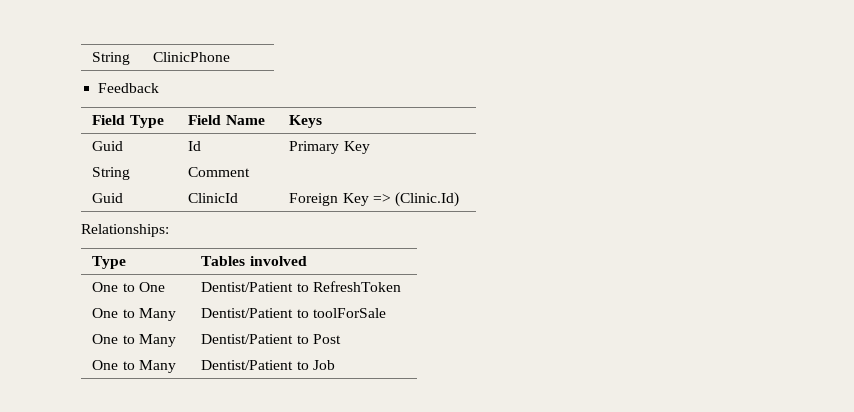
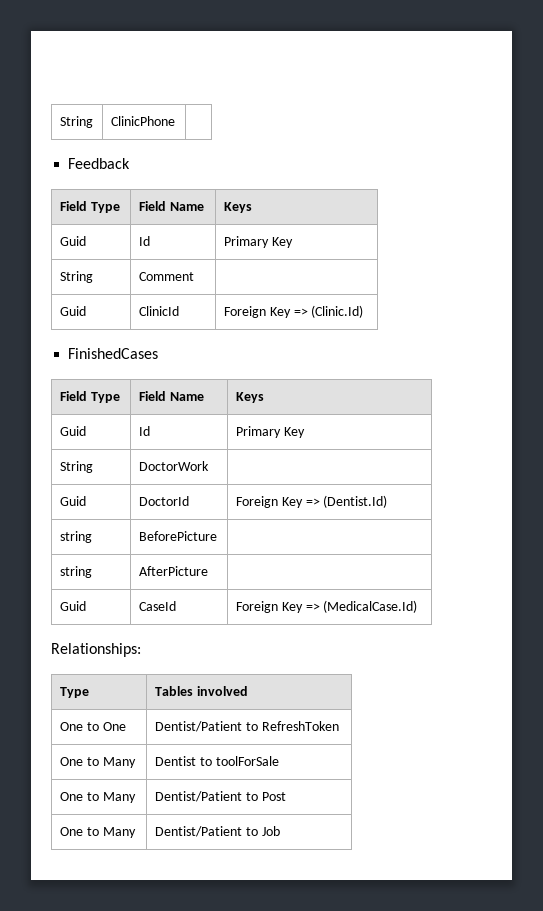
(459, 199) none -> [68,348,159,359] [59,391,120,403] [138,391,204,401] [235,392,264,403] [59,426,86,436] [138,426,150,436] [235,426,305,438] [59,461,93,473] [138,461,209,471] [59,496,86,506] [138,496,189,506] [235,495,388,508] [59,531,92,543] [138,531,217,541] [59,566,92,578] [138,566,208,576] [59,601,86,611] [138,601,176,611] [235,600,418,613] // FinishedCases // Field Type | Field Name | Keys // Guid | Id | Primary Key // String | DoctorWork | // Guid | DoctorId | Foreign Key => (Dentist.Id) // string | BeforePicture | // string | AfterPicture | // Guid | CaseId | Foreign Key => (MedicalCase.Id)
[201,308,294,318] Dentist/Patient -> [154,756,196,766] Dentist

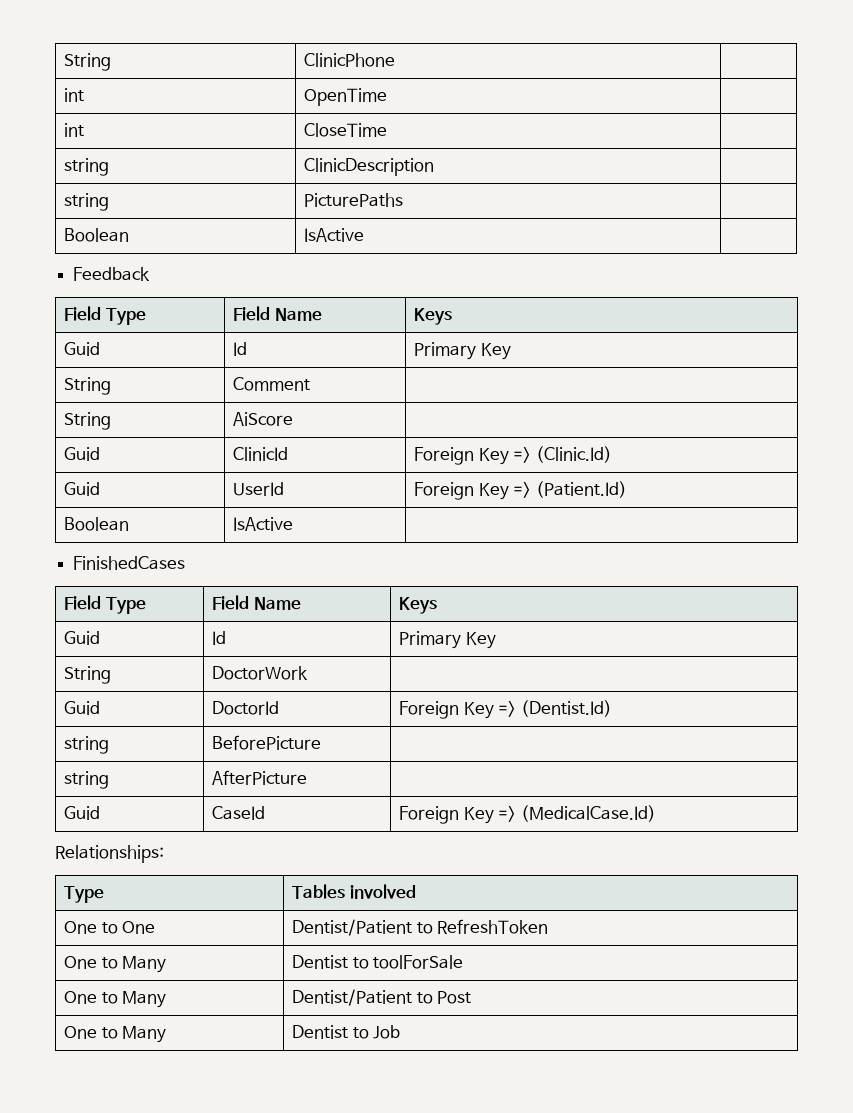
(175, 121) none -> [64,88,85,102] [304,88,388,106] [64,123,85,137] [304,123,388,137] [64,158,110,176] [304,158,435,176] [64,193,110,211] [304,193,404,207] [64,228,130,242] [304,228,365,242] // int | OpenTime | // int | CloseTime | // string | ClinicDescription | // string | PicturePaths | // Boolean | IsActive |
(194, 276) none -> [64,412,112,430] [233,412,294,426] // String | AiScore |
(364, 311) none -> [64,482,101,496] [233,482,285,496] [414,481,627,500] [64,517,130,531] [233,517,294,531] // Guid | UserId | Foreign Key => (Patient.Id) // Boolean | IsActive |
[154,826,242,837] Dentist/Patient -> [292,1025,349,1039] Dentist

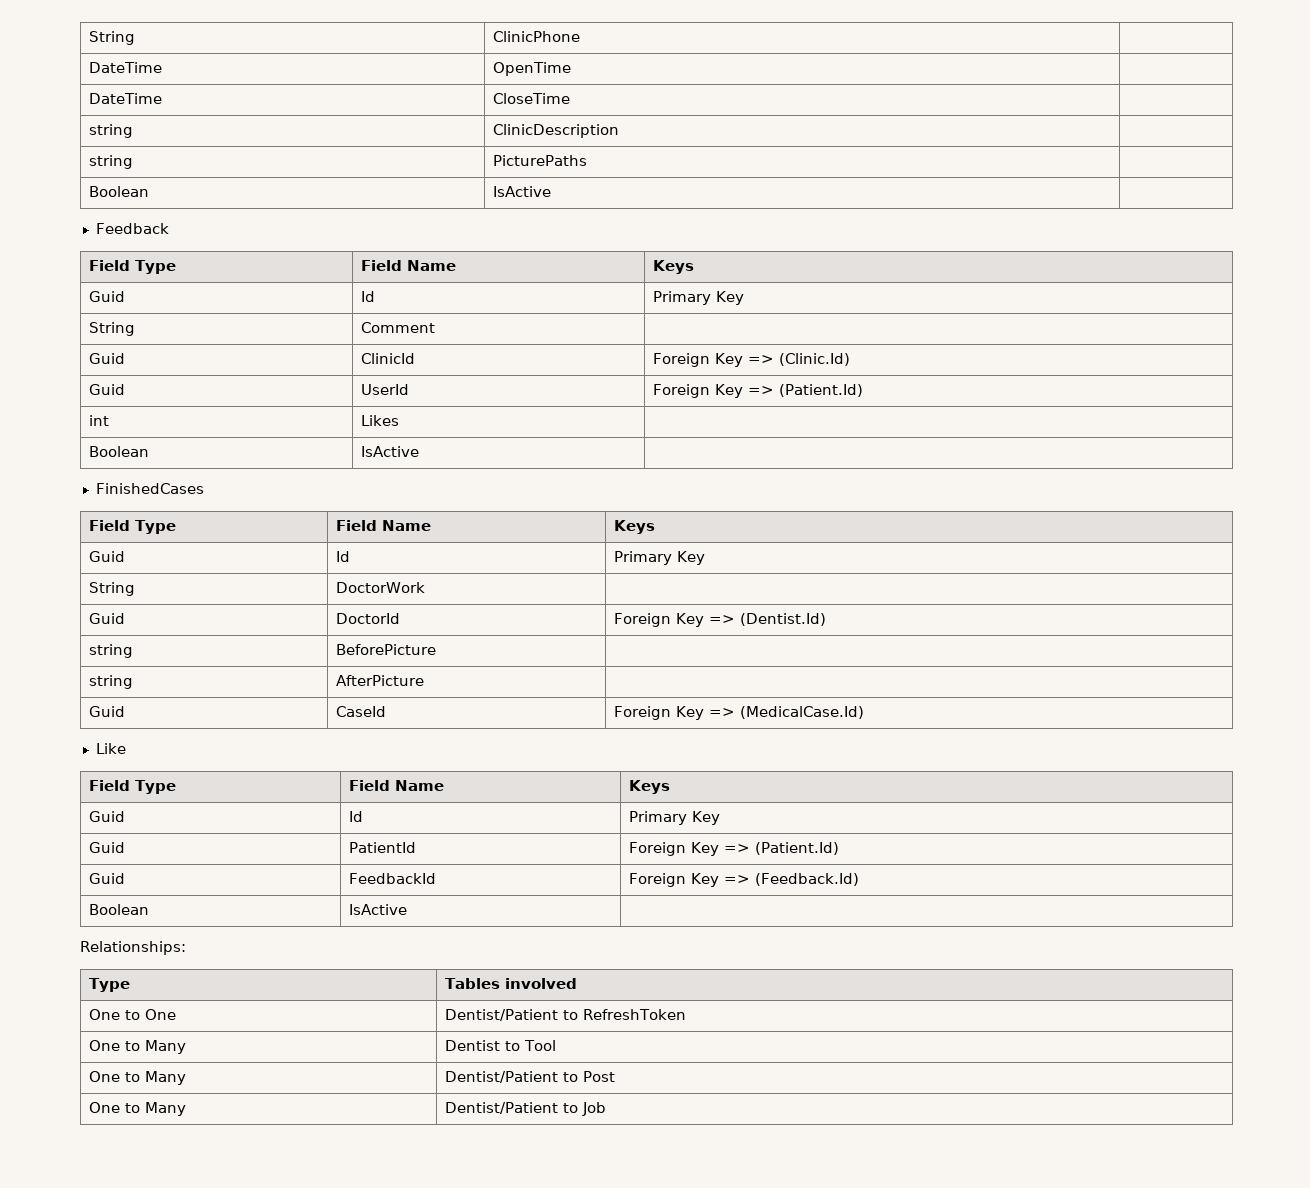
[64,88,85,102] int -> [89,62,163,73] DateTime
[64,123,85,137] int -> [89,93,163,104] DateTime
[64,412,112,430] [233,412,294,426] // String | AiScore | -> (436, 327) none
(627, 489) none -> [89,415,110,426] [361,415,400,426] // int | Likes |
(656, 813) none -> [95,743,126,754] [89,780,177,794] [349,780,445,791] [629,780,671,794] [89,811,126,822] [349,811,364,822] [629,811,721,825] [89,842,126,853] [349,842,417,853] [629,842,840,856] [89,873,126,884] [349,873,437,884] [629,873,860,887] [89,904,150,915] [349,904,408,915] // Like // Field Type | Field Name | Keys // Guid | Id | Primary Key // Guid | PatientId | Foreign Key => (Patient.Id) // Guid | FeedbackId | Foreign Key => (Feedback.Id) // Boolean | IsActive |
[373,955,464,969] toolForSale -> [524,1040,557,1051] Tool
[292,1025,349,1039] Dentist -> [445,1102,559,1114] Dentist/Patient

